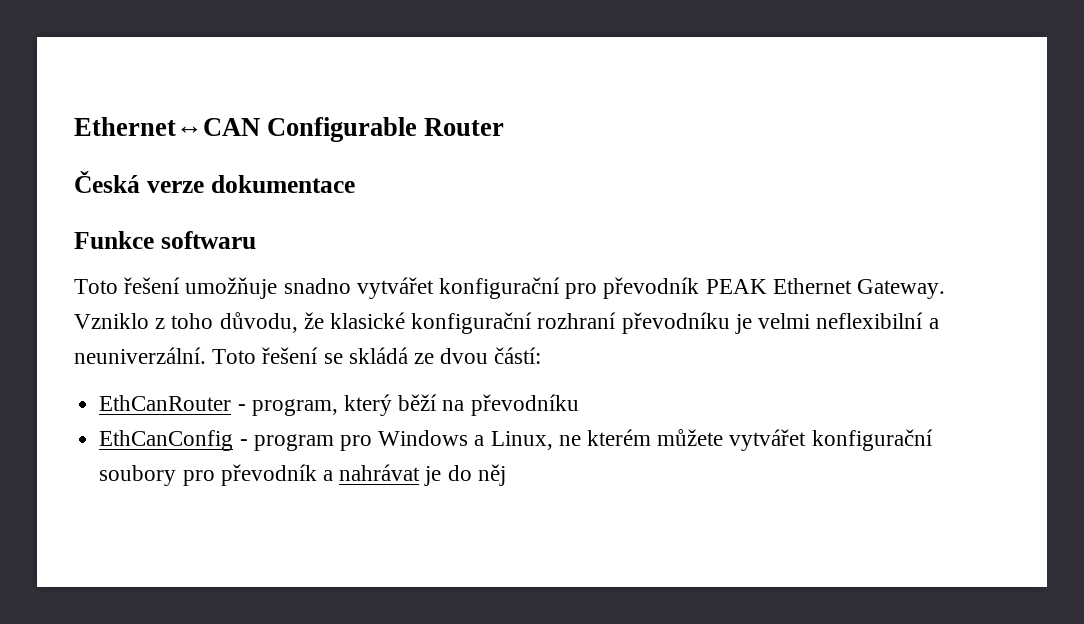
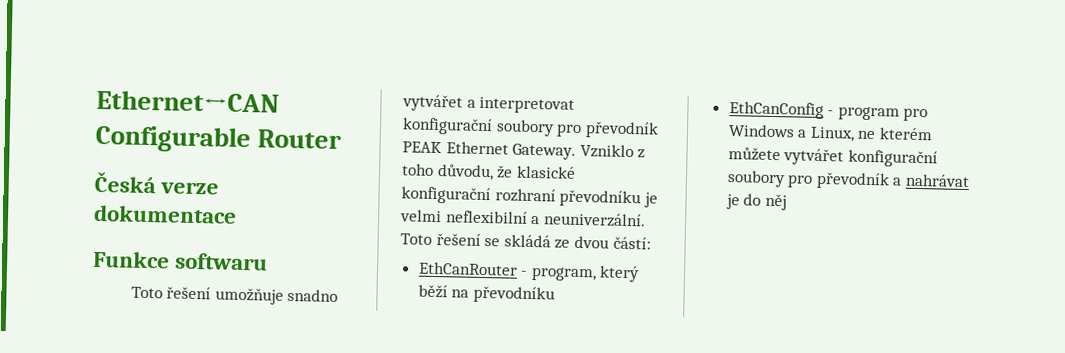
[439,277,561,299] konfigurační -> [466,96,576,114] [402,117,555,137] a interpretovat konfigurační soubory

